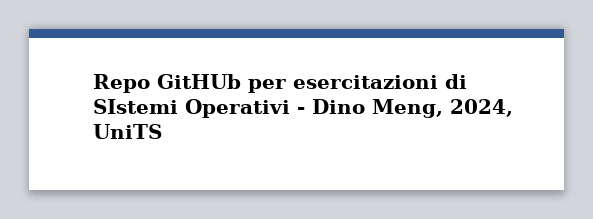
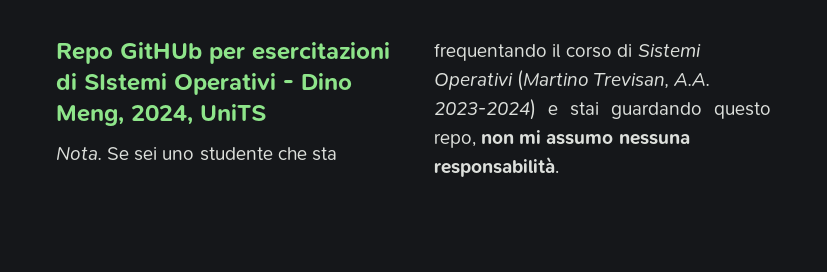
(162, 131) none -> [56,146,337,161] [434,43,701,61] [434,70,711,91] [434,99,771,120] [434,130,690,148] [434,156,559,177] // Nota. Se sei uno studente che sta frequentando il corso di Sistemi Operativi (Martino Trevisan, A.A. 2023-2024) e stai guardando questo repo, non mi assumo nessuna responsabilità.

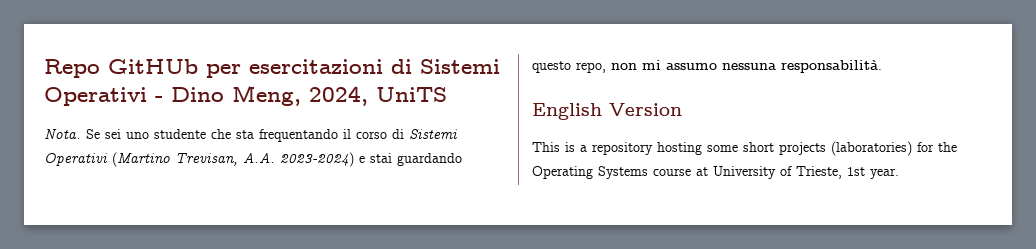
[84,73,167,91] SIstemi -> [420,59,500,74] Sistemi
(559, 166) none -> [532,103,682,120] [532,141,957,156] [532,166,899,179] // English Version // This is a repository hosting some short projects (laboratories) for the Operating Systems course at University of Trieste, 1st year.

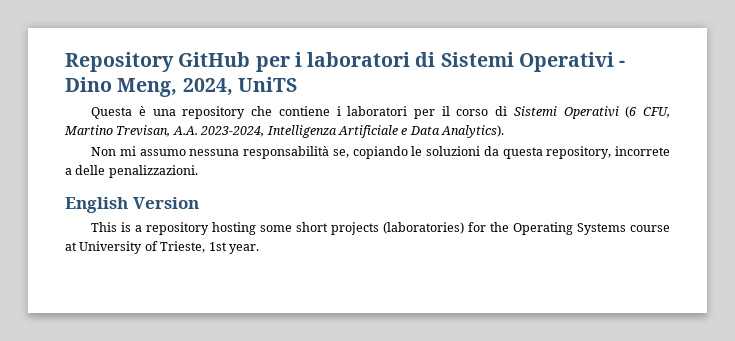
[44,59,383,78] Repo GitHUb per esercitazioni -> [65,52,411,72] Repository GitHub per i laboratori
[44,128,338,142] Nota. Se sei uno studente che sta frequentando -> [91,106,435,119] Questa è una repository che contiene i laboratori per
[112,152,462,167] [532,60,882,73] (Martino Trevisan, A.A. 2023-2024) e stai guardando questo repo, non mi assumo nessuna responsabilità. -> [625,106,670,118] [64,125,504,138] [91,146,671,159] [65,165,198,178] (6 CFU, Martino Trevisan, A.A. 2023-2024, Intelligenza Artificiale e Data Analytics). // Non mi assumo nessuna responsabilità se, copiando le soluzioni da questa repository, incorrete a delle penalizzazioni.

